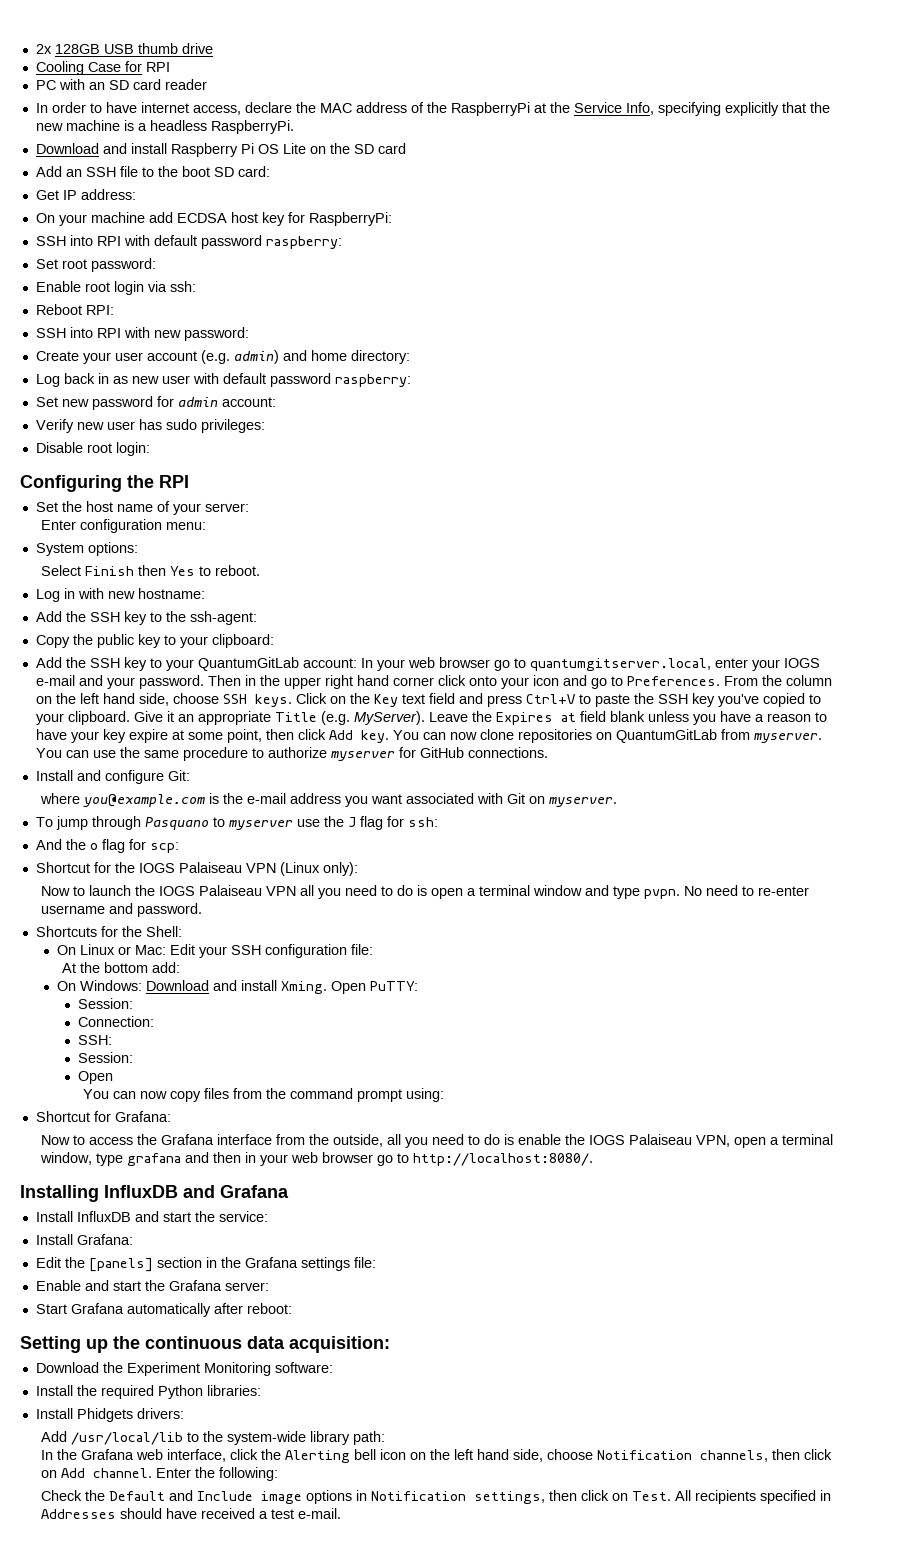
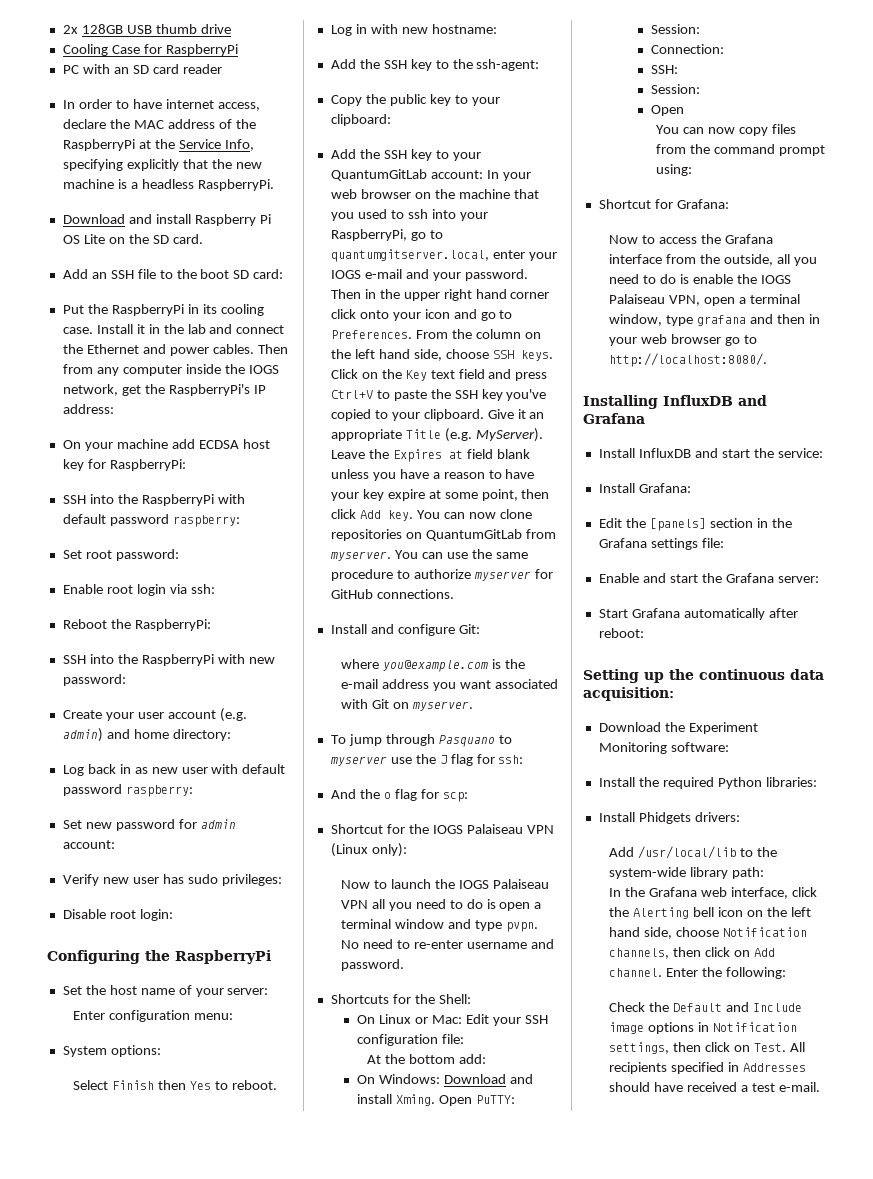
[145,62,170,72] RPI -> [165,44,238,56] RaspberryPi
[377,143,406,154] card -> [172,234,203,244] card.
[35,190,59,200] Get -> [62,304,264,316] [62,324,285,334] [62,344,288,356] [62,364,279,376] [62,384,250,396] Put the RaspberryPi in its cooling case. Install it in the lab and connect the Ethernet and power cables. Then from any computer inside the IOGS network, get the RaspberryPi's
[96,236,121,246] RPI -> [117,494,214,506] the RaspberryPi
[85,305,114,315] [35,327,121,338] RPI: // SSH into RPI -> [110,619,211,631] [62,654,214,666] the RaspberryPi: // SSH into the RaspberryPi
[159,475,189,488] RPI -> [175,950,271,964] RaspberryPi
(490, 662) none -> [414,189,539,199] [330,209,488,221] [330,229,407,241] on the machine that you used to ssh into your RaspberryPi,

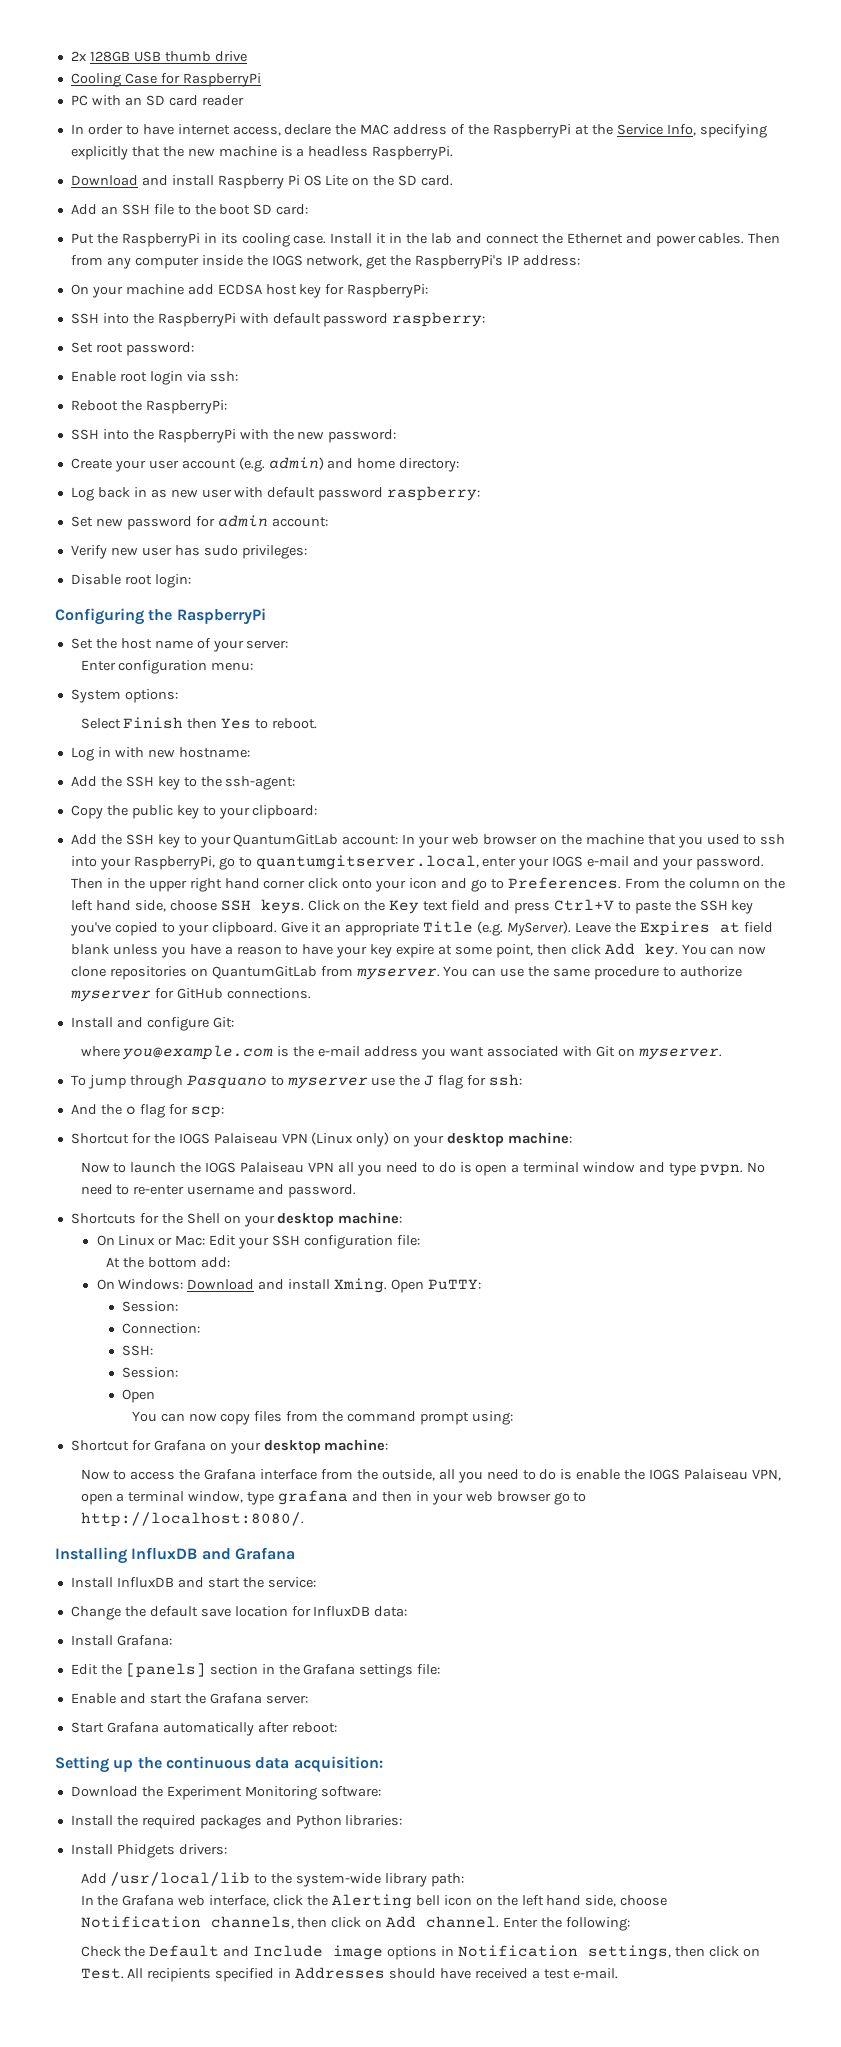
(245, 659) none -> [272,429,294,440] the
[371,843,407,857] only): -> [356,1132,573,1147] only) on your desktop machine:
[438,994,471,1004] Shell: -> [186,1212,403,1227] Shell on your desktop machine:
[676,199,729,209] Grafana: -> [153,1439,389,1454] Grafana on your desktop machine:
(823, 453) none -> [70,1606,408,1620] // Change the default save location for InfluxDB data:
(714, 783) none -> [199,1815,292,1829] packages and

